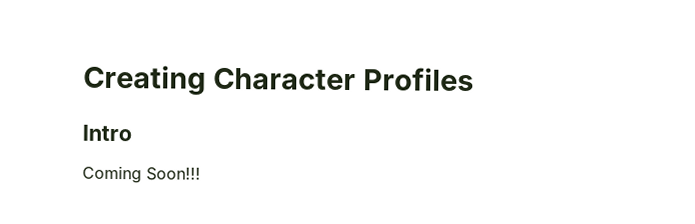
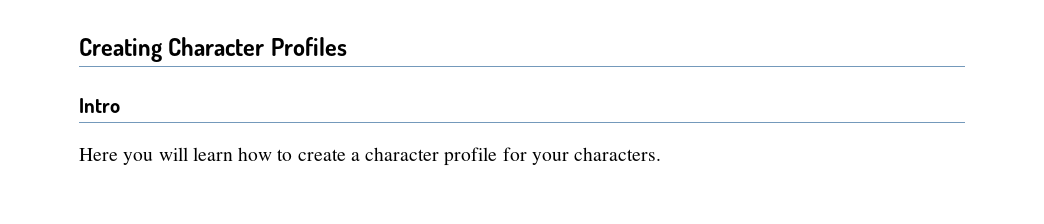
[82,165,201,184] Coming Soon!!! -> [79,147,662,166] Here you will learn how to create a character profile for your characters.

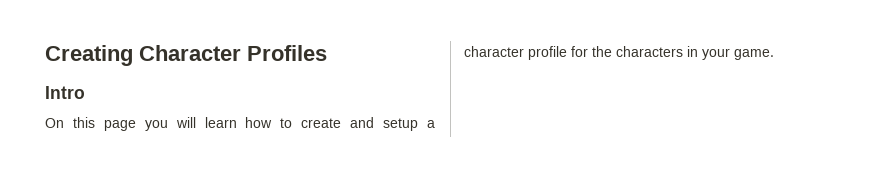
[79,148,118,161] Here -> [45,117,136,131] On this page
(346, 155) none -> [350,117,419,131] and setup
[531,147,662,165] your characters. -> [592,46,774,60] the characters in your game.

